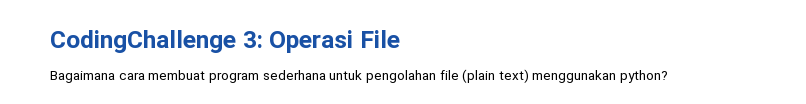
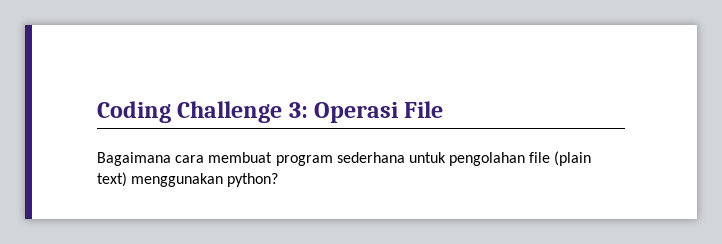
[50,30,236,53] CodingChallenge -> [97,101,283,123] Coding Challenge

